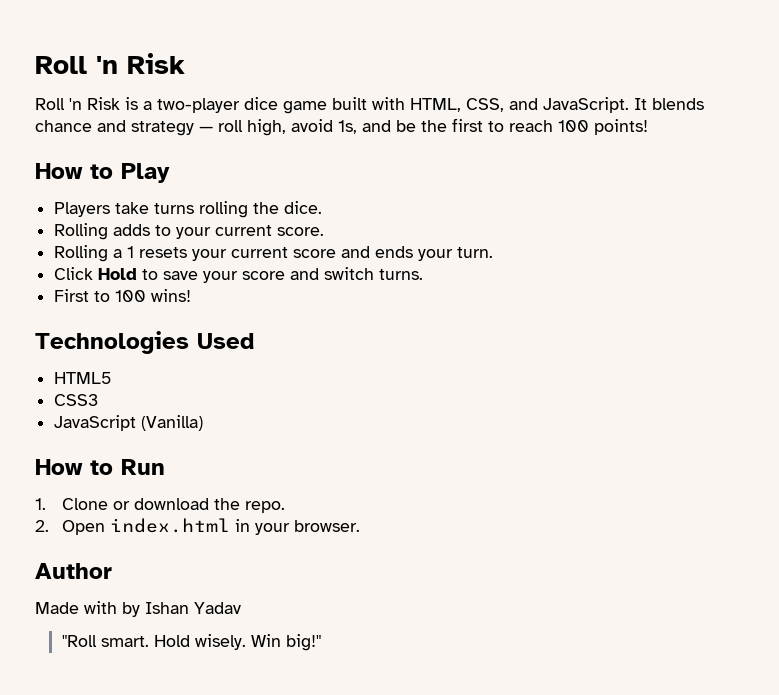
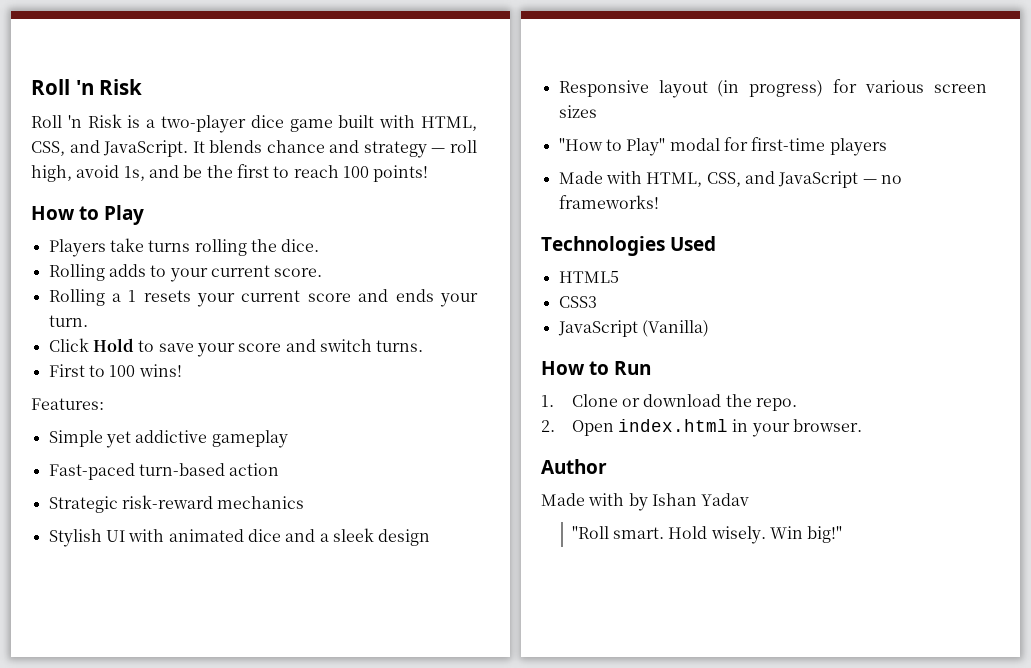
(192, 295) none -> [31,398,104,410] [48,430,288,448] [48,463,280,480] [48,495,305,513] [48,528,431,547] [558,79,987,98] [558,105,597,118] [558,137,887,156] [558,171,902,188] [558,195,659,209] // Features: // Simple yet addictive gameplay // Fast-paced turn-based action // Strategic risk-reward mechanics // Stylish UI with animated dice and a sleek design // Responsive layout (in progress) for various screen sizes // "How to Play" modal for first-time players // Made with HTML, CSS, and JavaScript — no frameworks!

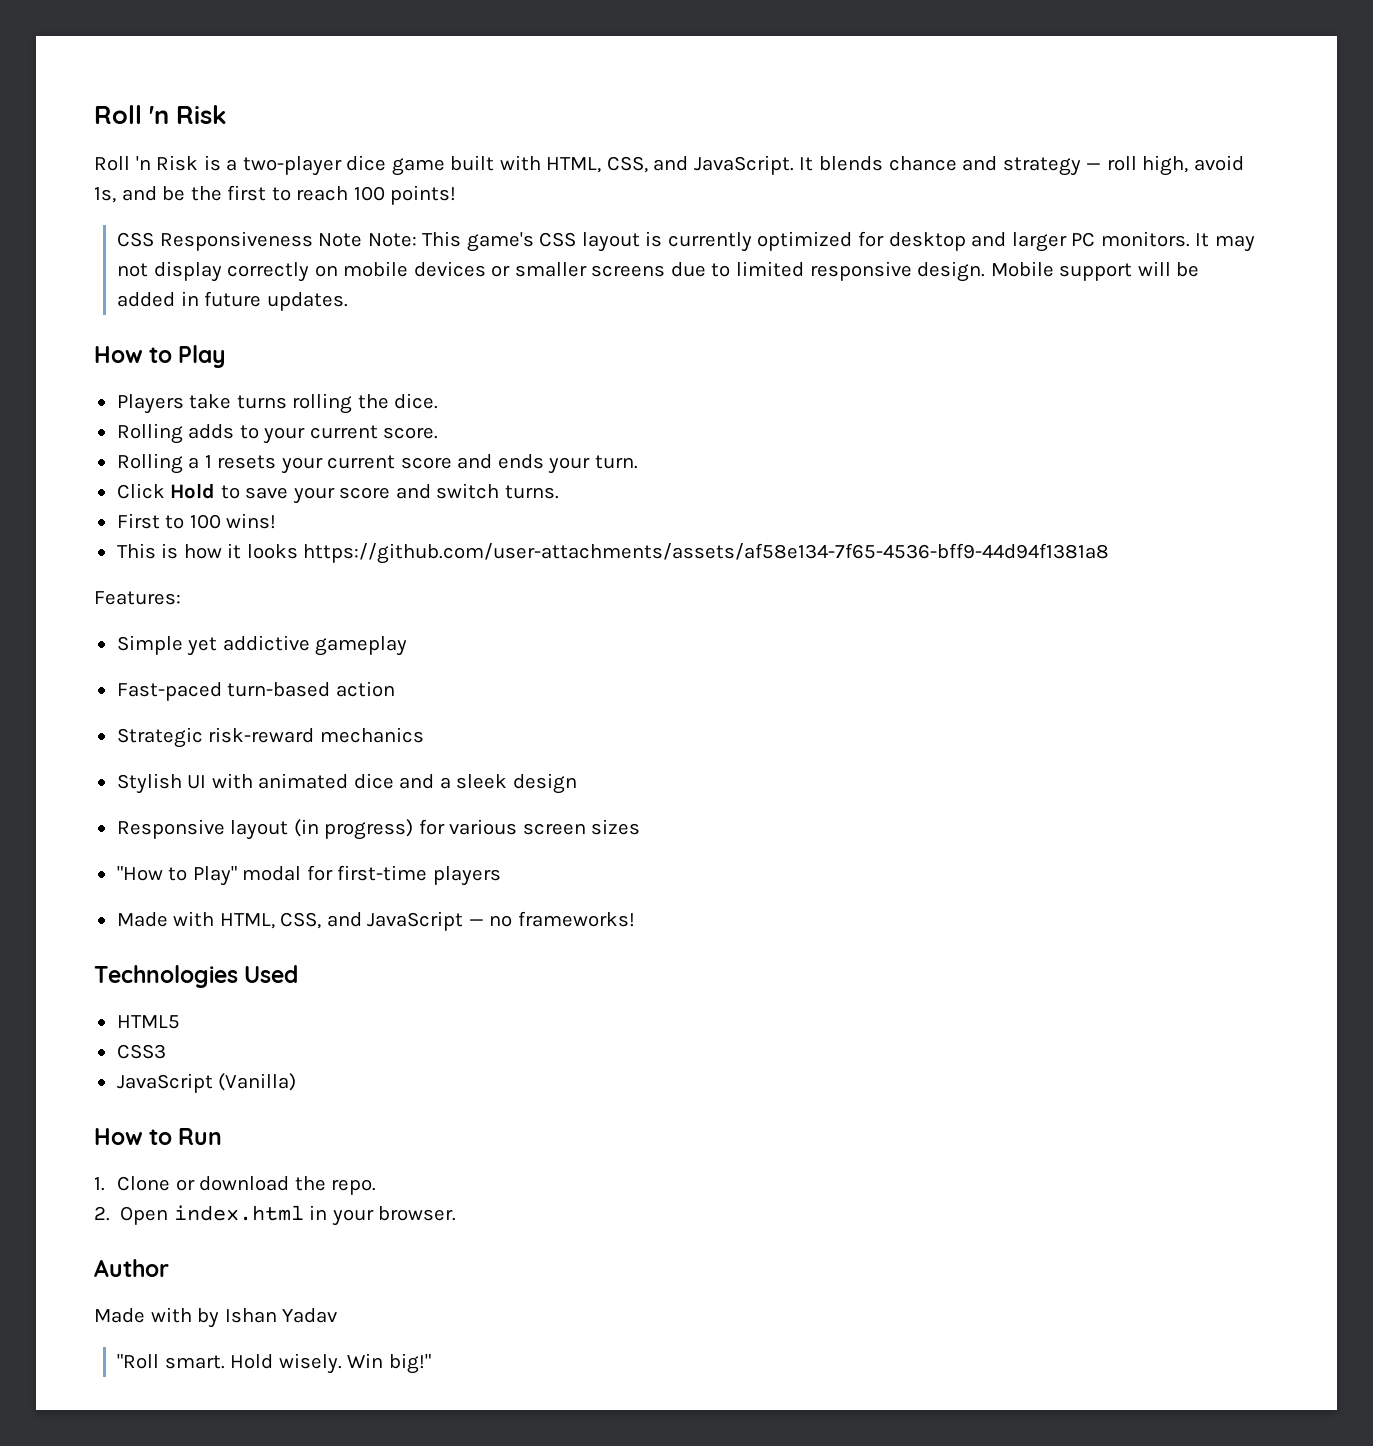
(429, 173) none -> [117,231,1255,252] [117,261,1200,282] [117,291,348,311] // CSS Responsiveness Note Note: This game's CSS layout is currently optimized for desktop and larger PC monitors. It may not display correctly on mobile devices or smaller screens due to limited responsive design. Mobile support will be added in future updates.
(182, 370) none -> [116,543,1110,564] // This is how it looks https://github.com/user-attachments/assets/af58e134-7f65-4536-bff9-44d94f1381a8

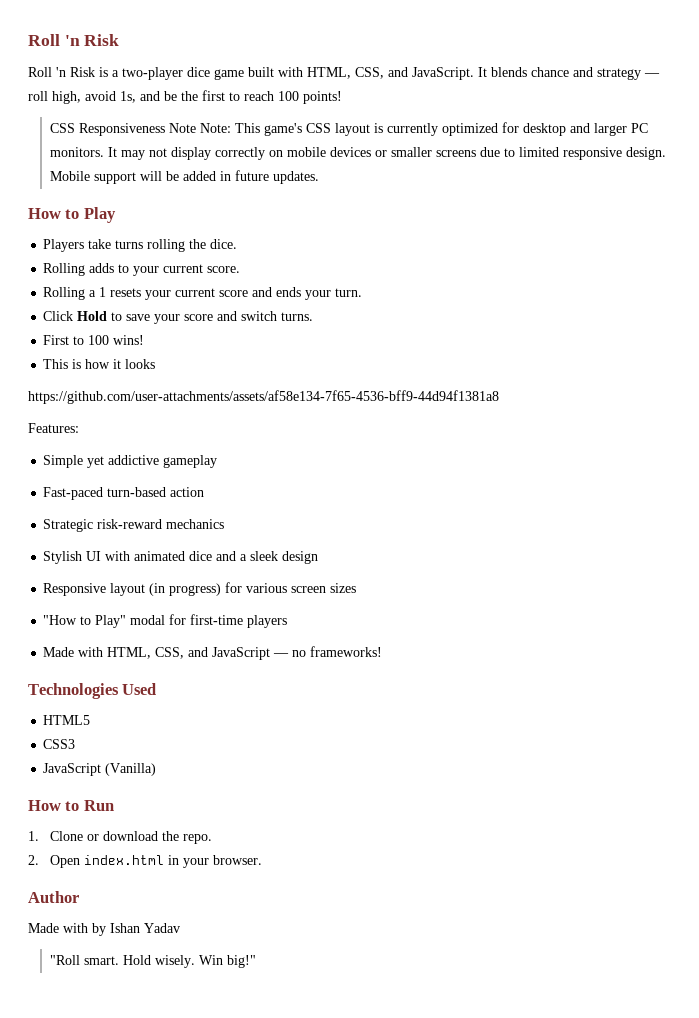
(298, 551) none -> (156, 364) //

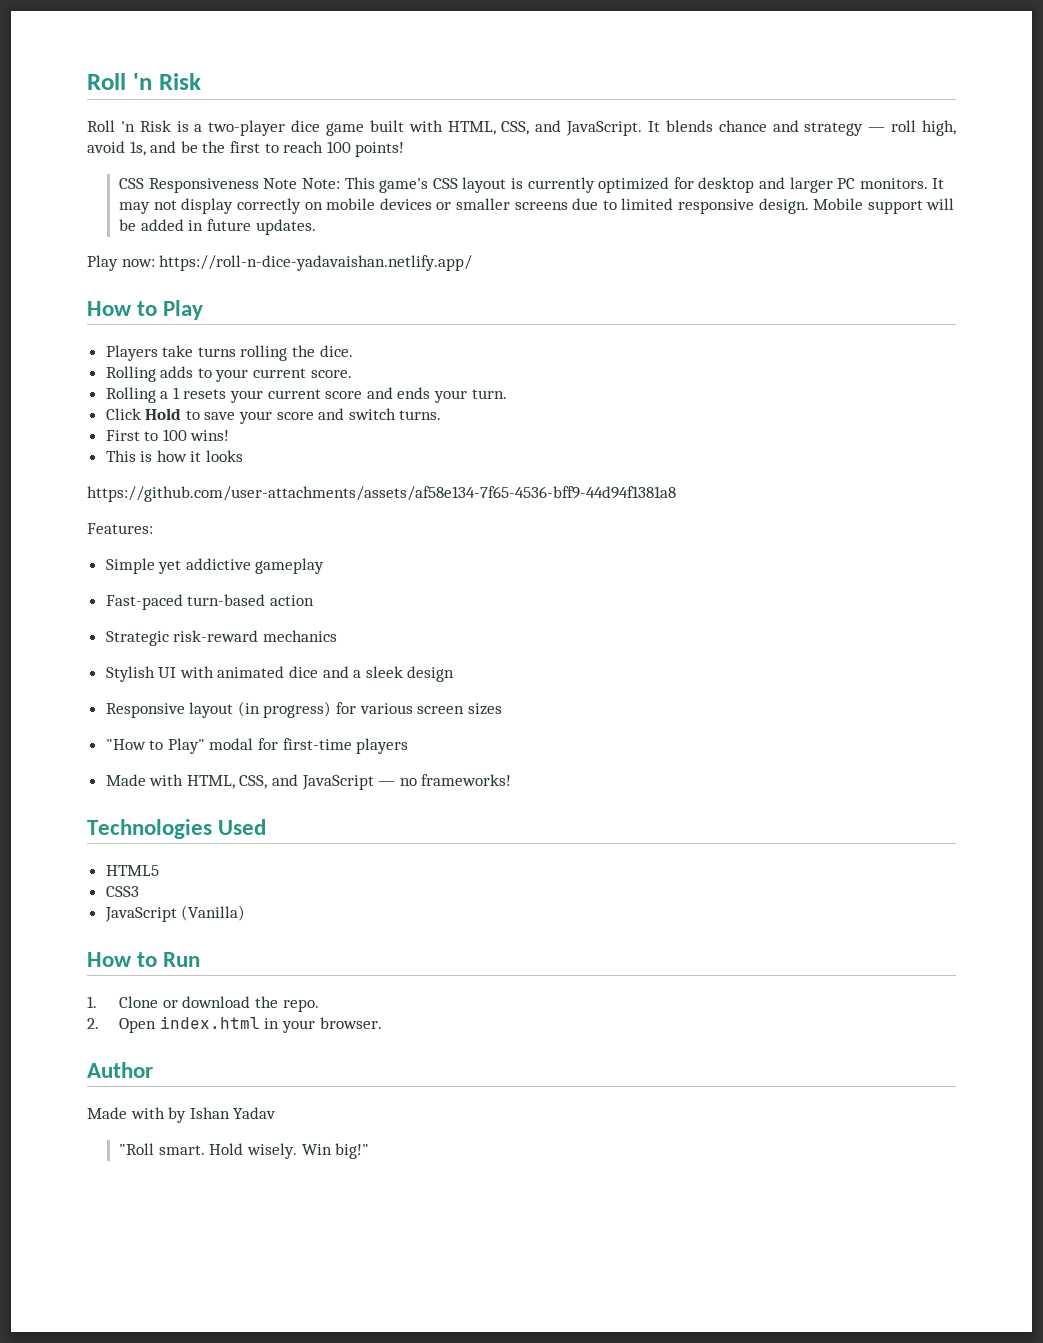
(320, 177) none -> [87,255,473,271] // Play now: https://roll-n-dice-yadavaishan.netlify.app/

